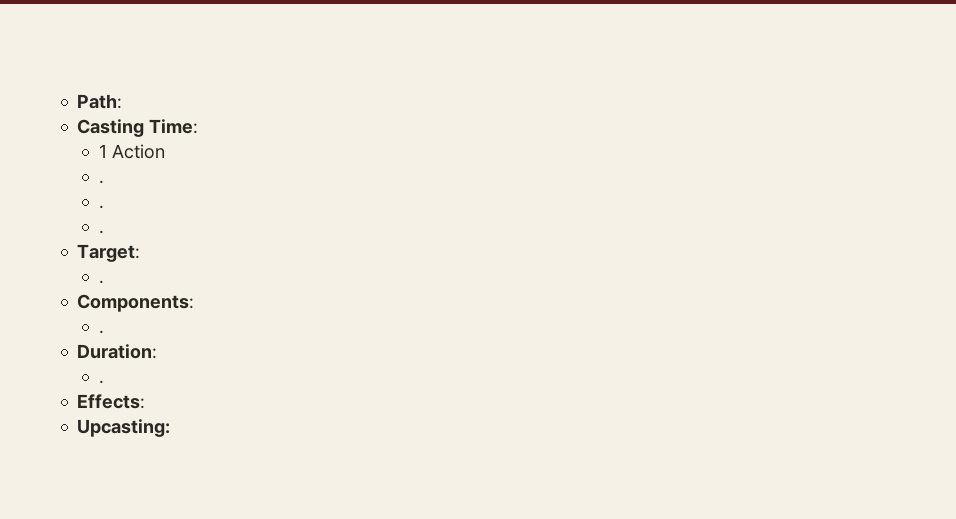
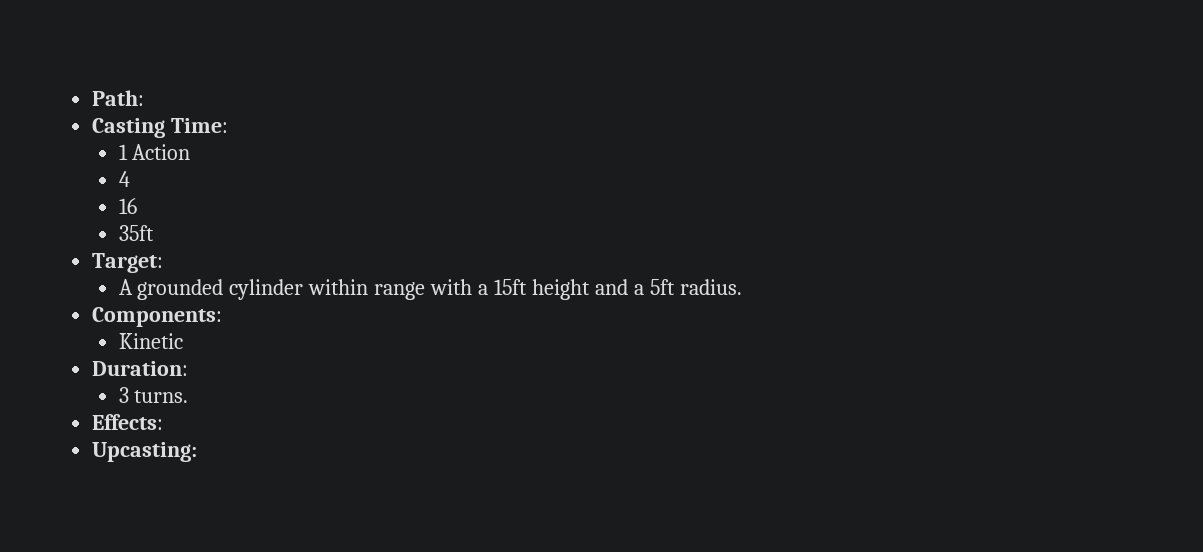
[98,180,104,184] [98,205,104,209] [98,230,104,234] [77,244,141,262] [98,280,104,284] . // . // . // Target: // . -> [118,171,130,187] [118,198,137,214] [118,225,154,241] [92,253,164,273] [118,279,742,300] 4 // 16 // 35ft // Target: // A grounded cylinder within range with a 15ft height and a 5ft radius.
[98,330,104,334] . -> [118,333,183,349] Kinetic
[98,380,104,384] . -> [118,387,189,403] 3 turns.

